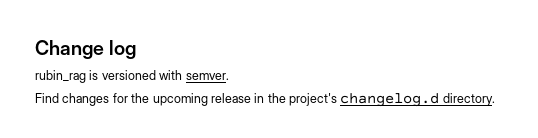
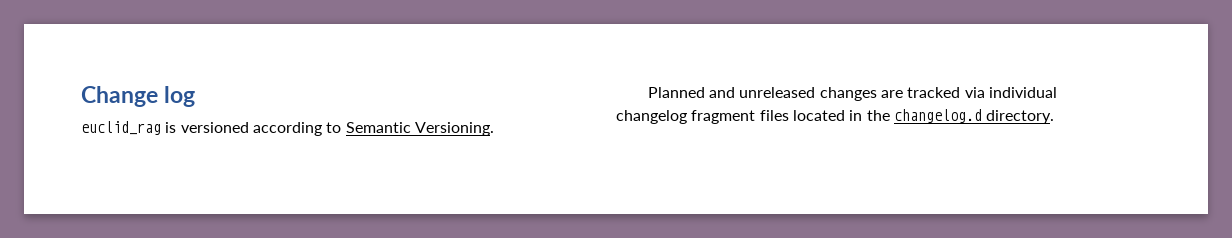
[35,70,86,83] rubin_rag -> [81,121,161,135] euclid_rag
[159,70,229,80] [35,93,251,106] with semver. // Find changes for the upcoming release -> [252,122,494,136] [647,87,1057,101] [616,110,845,124] according to Semantic Versioning. // Planned and unreleased changes are tracked via individual changelog fragment files located
[289,93,337,106] project's -> (890, 115) none

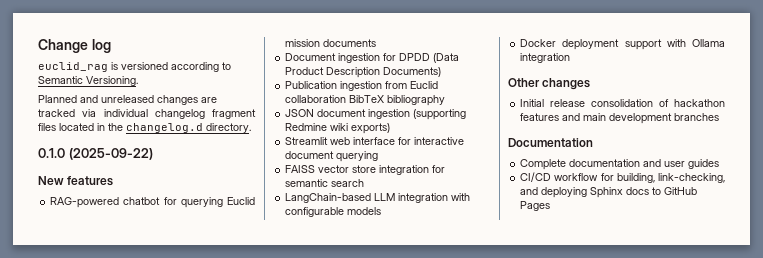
(1055, 117) none -> [38,148,153,160] [38,176,114,186] [50,197,255,208] [285,39,377,47] [285,53,460,63] [285,67,442,78] [285,81,439,91] [285,95,446,106] [285,109,467,120] [285,123,391,134] [285,137,465,145] [285,151,379,162] [285,165,446,175] [285,179,365,187] [285,193,471,203] [285,207,382,217] [520,39,725,50] [520,53,571,63] [508,78,591,90] [520,99,725,107] [520,113,720,124] [508,138,593,147] [520,159,720,170] [520,172,725,183] [520,187,698,198] [520,201,551,211] // 0.1.0 (2025-09-22) // New features // RAG-powered chatbot for querying Euclid mission documents // Document ingestion for DPDD (Data Product Description Documents) // Publication ingestion from Euclid collaboration BibTeX bibliography // JSON document ingestion (supporting Redmine wiki exports) // Streamlit web interface for interactive document querying // FAISS vector store integration for semantic search // LangChain-based LLM integration with configurable models // Docker deployment support with Ollama integration // Other changes // Initial release consolidation of hackathon features and main development branches // Documentation // Complete documentation and user guides // CI/CD workflow for building, link-checking, and deploying Sphinx docs to GitHub Pages

